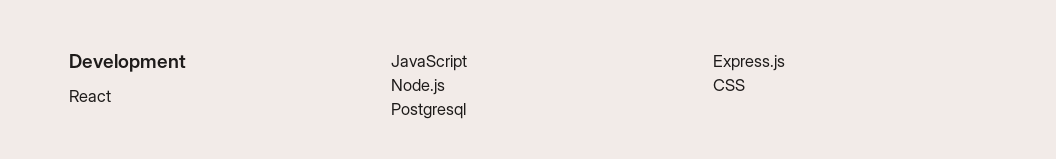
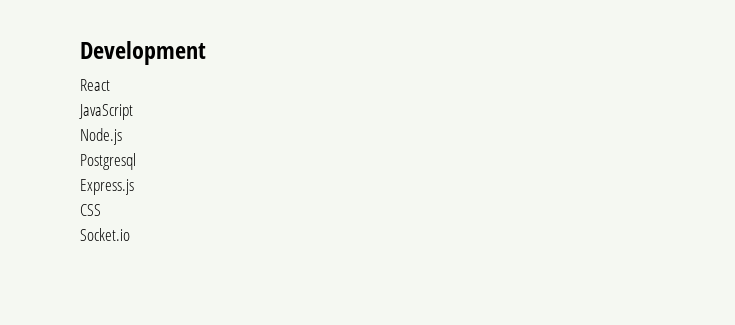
(745, 85) none -> [80,228,130,241] // Socket.io

